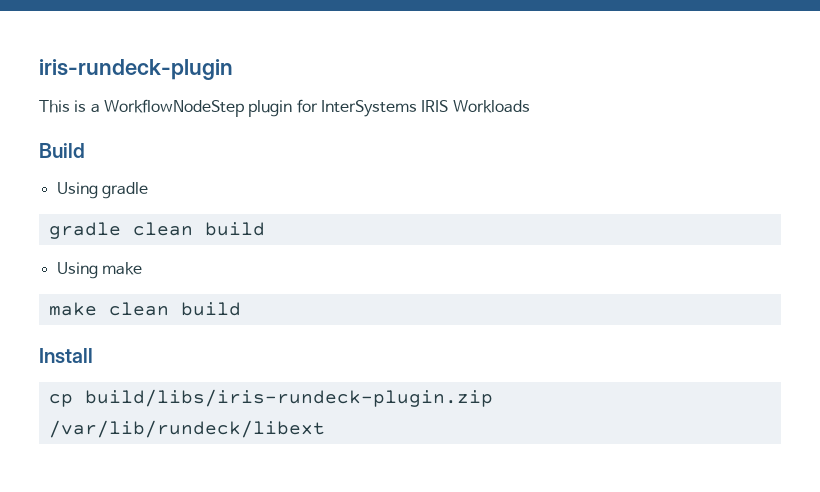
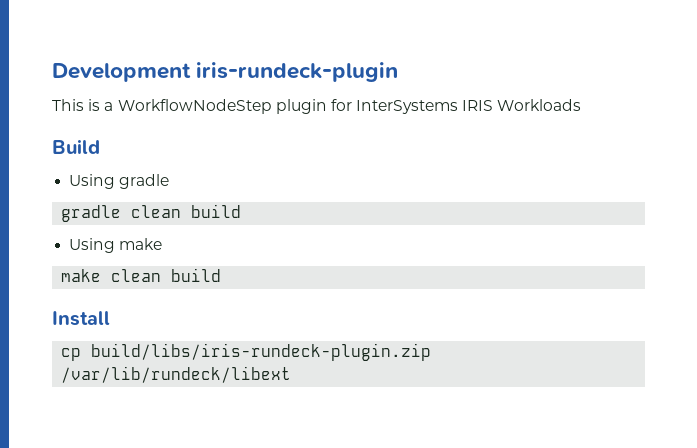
(39, 69) none -> [52,63,191,82] Development

